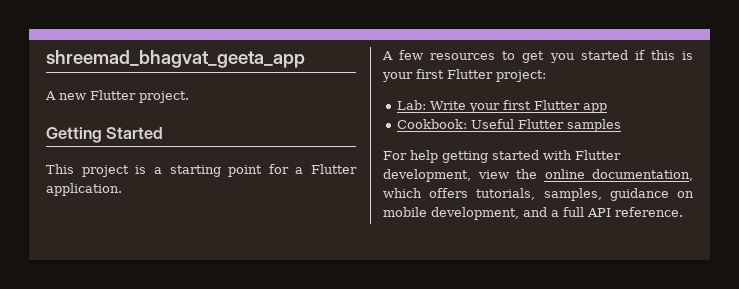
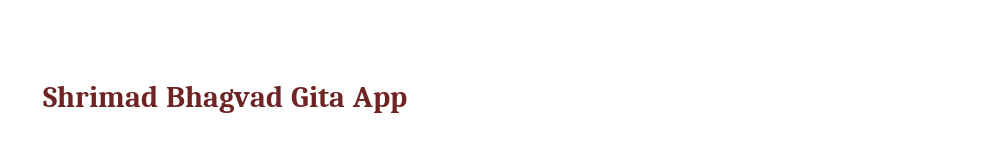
[46,50,305,68] [45,90,189,103] [46,127,164,143] [46,164,357,177] [46,183,122,196] [382,50,693,63] [382,69,546,82] [397,100,608,113] [397,119,622,132] [383,150,621,163] [383,169,693,182] [383,188,694,201] [383,207,683,220] shreemad_bhagvat_geeta_app // A new Flutter project. // Getting Started // This project is a starting point for a Flutter application. // A few resources to get you started if this is your first Flutter project: // Lab: Write your first Flutter app // Cookbook: Useful Flutter samples // For help getting started with Flutter development, view the online documentation, which offers tutorials, samples, guidance on mobile development, and a full API reference. -> [43,85,408,113] Shrimad Bhagvad Gita App

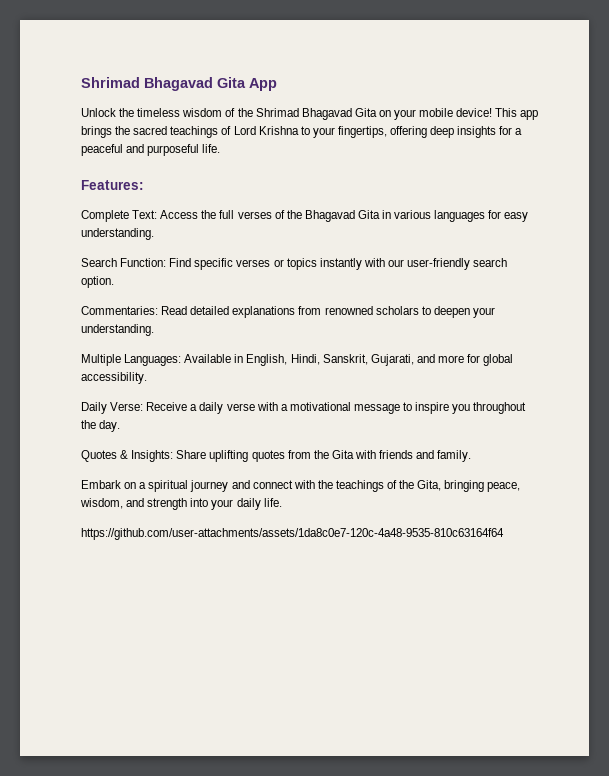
[43,85,284,113] Shrimad Bhagvad -> [81,77,213,91] Shrimad Bhagavad
(408, 100) none -> [81,108,539,120] [81,126,523,138] [81,144,221,156] [81,180,144,190] [81,210,529,222] [81,228,154,240] [81,258,508,270] [81,276,114,288] [81,306,495,318] [81,324,154,336] [81,354,514,366] [81,372,147,384] [81,402,527,414] [81,420,121,432] [81,450,472,462] [81,480,521,492] [80,498,282,510] [81,528,504,540] // Unlock the timeless wisdom of the Shrimad Bhagavad Gita on your mobile device! This app brings the sacred teachings of Lord Krishna to your fingertips, offering deep insights for a peaceful and purposeful life. // Features: // Complete Text: Access the full verses of the Bhagavad Gita in various languages for easy understanding. // Search Function: Find specific verses or topics instantly with our user-friendly search option. // Commentaries: Read detailed explanations from renowned scholars to deepen your understanding. // Multiple Languages: Available in English, Hindi, Sanskrit, Gujarati, and more for global accessibility. // Daily Verse: Receive a daily verse with a motivational message to inspire you throughout the day. // Quotes & Insights: Share uplifting quotes from the Gita with friends and family. // Embark on a spiritual journey and connect with the teachings of the Gita, bringing peace, wisdom, and strength into your daily life. // https://github.com/user-attachments/assets/1da8c0e7-120c-4a48-9535-810c63164f64

